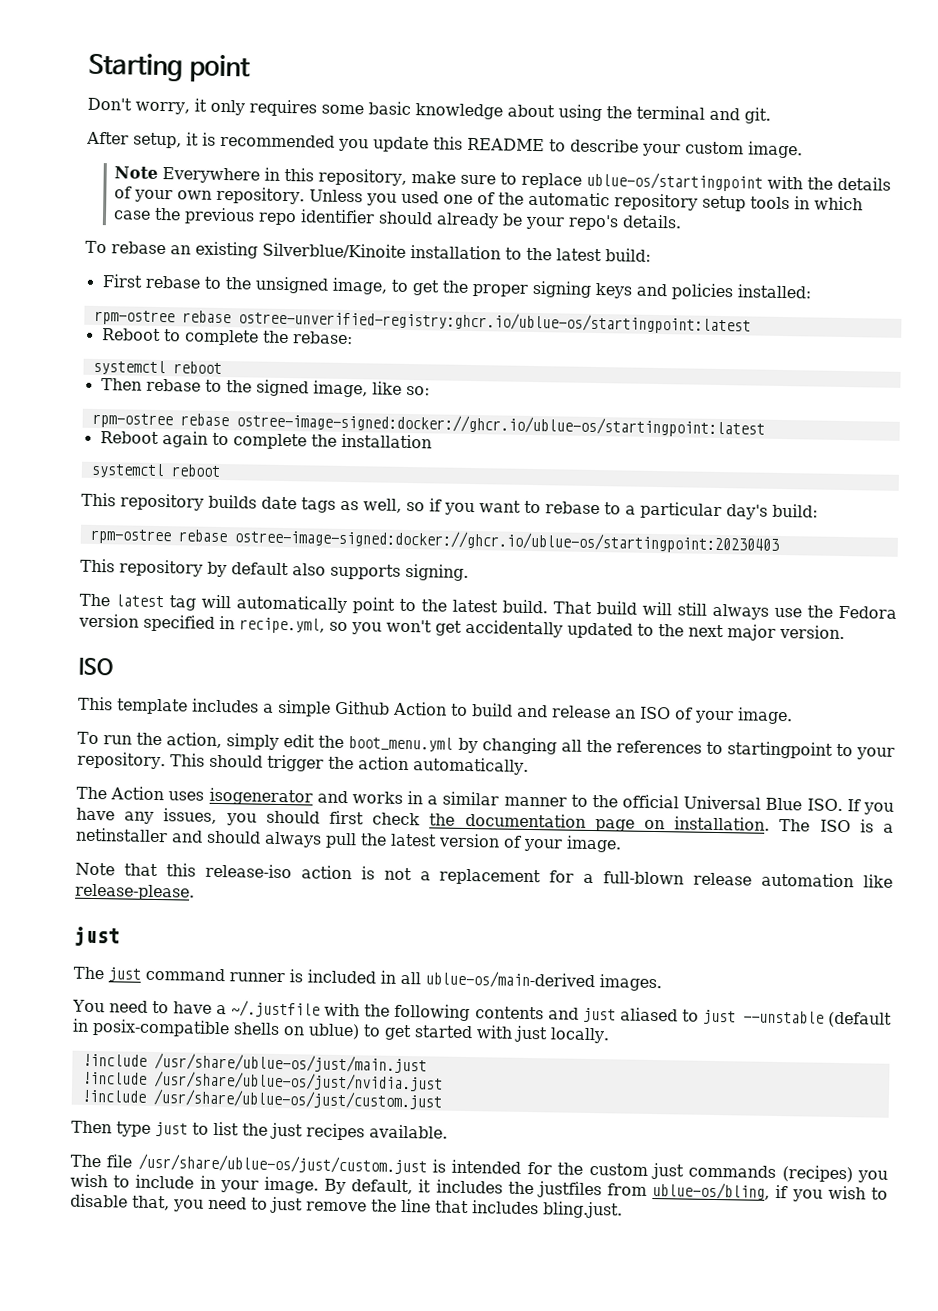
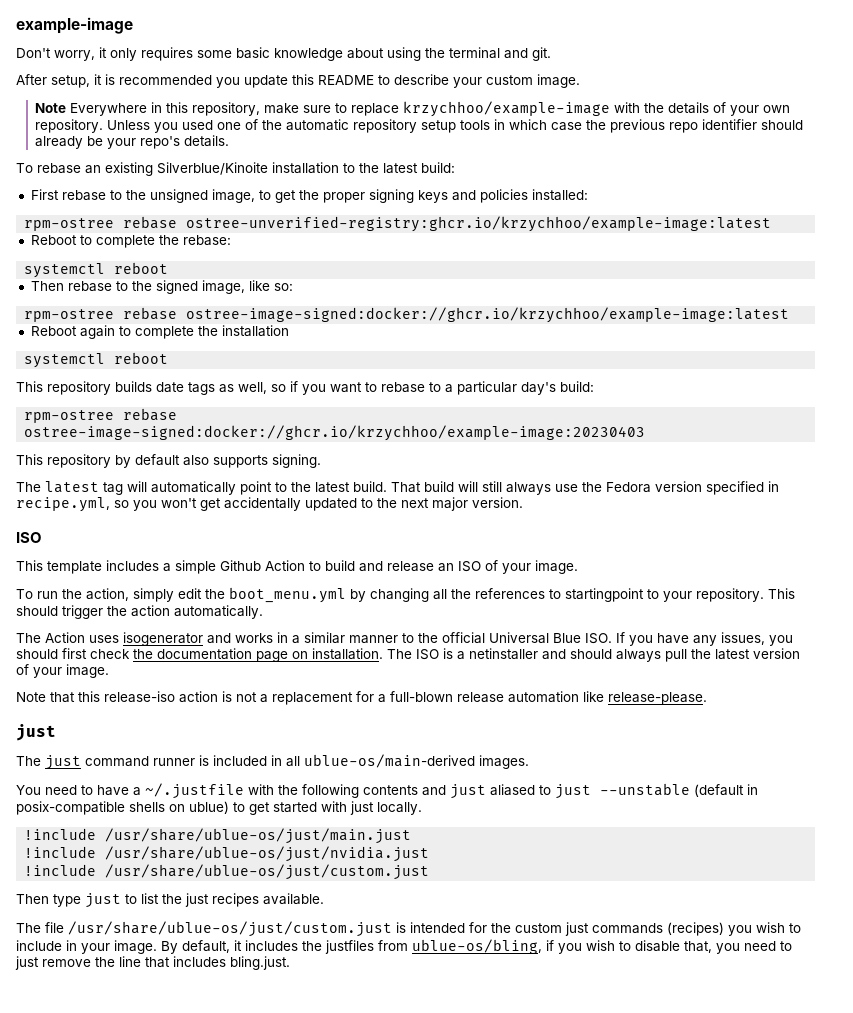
[88,52,251,83] Starting point -> [16,17,133,34] example-image
[586,171,764,192] ublue-os/startingpoint -> [403,101,611,117] krzychhoo/example-image
[237,309,751,335] ostree-unverified-registry:ghcr.io/ublue-os/startingpoint:latest -> [186,216,772,232] ostree-unverified-registry:ghcr.io/krzychhoo/example-image:latest
[235,412,765,438] ostree-image-signed:docker://ghcr.io/ublue-os/startingpoint:latest -> [186,307,790,323] ostree-image-signed:docker://ghcr.io/krzychhoo/example-image:latest
[233,528,779,554] ostree-image-signed:docker://ghcr.io/ublue-os/startingpoint:20230403 -> [24,425,646,441] ostree-image-signed:docker://ghcr.io/krzychhoo/example-image:20230403

